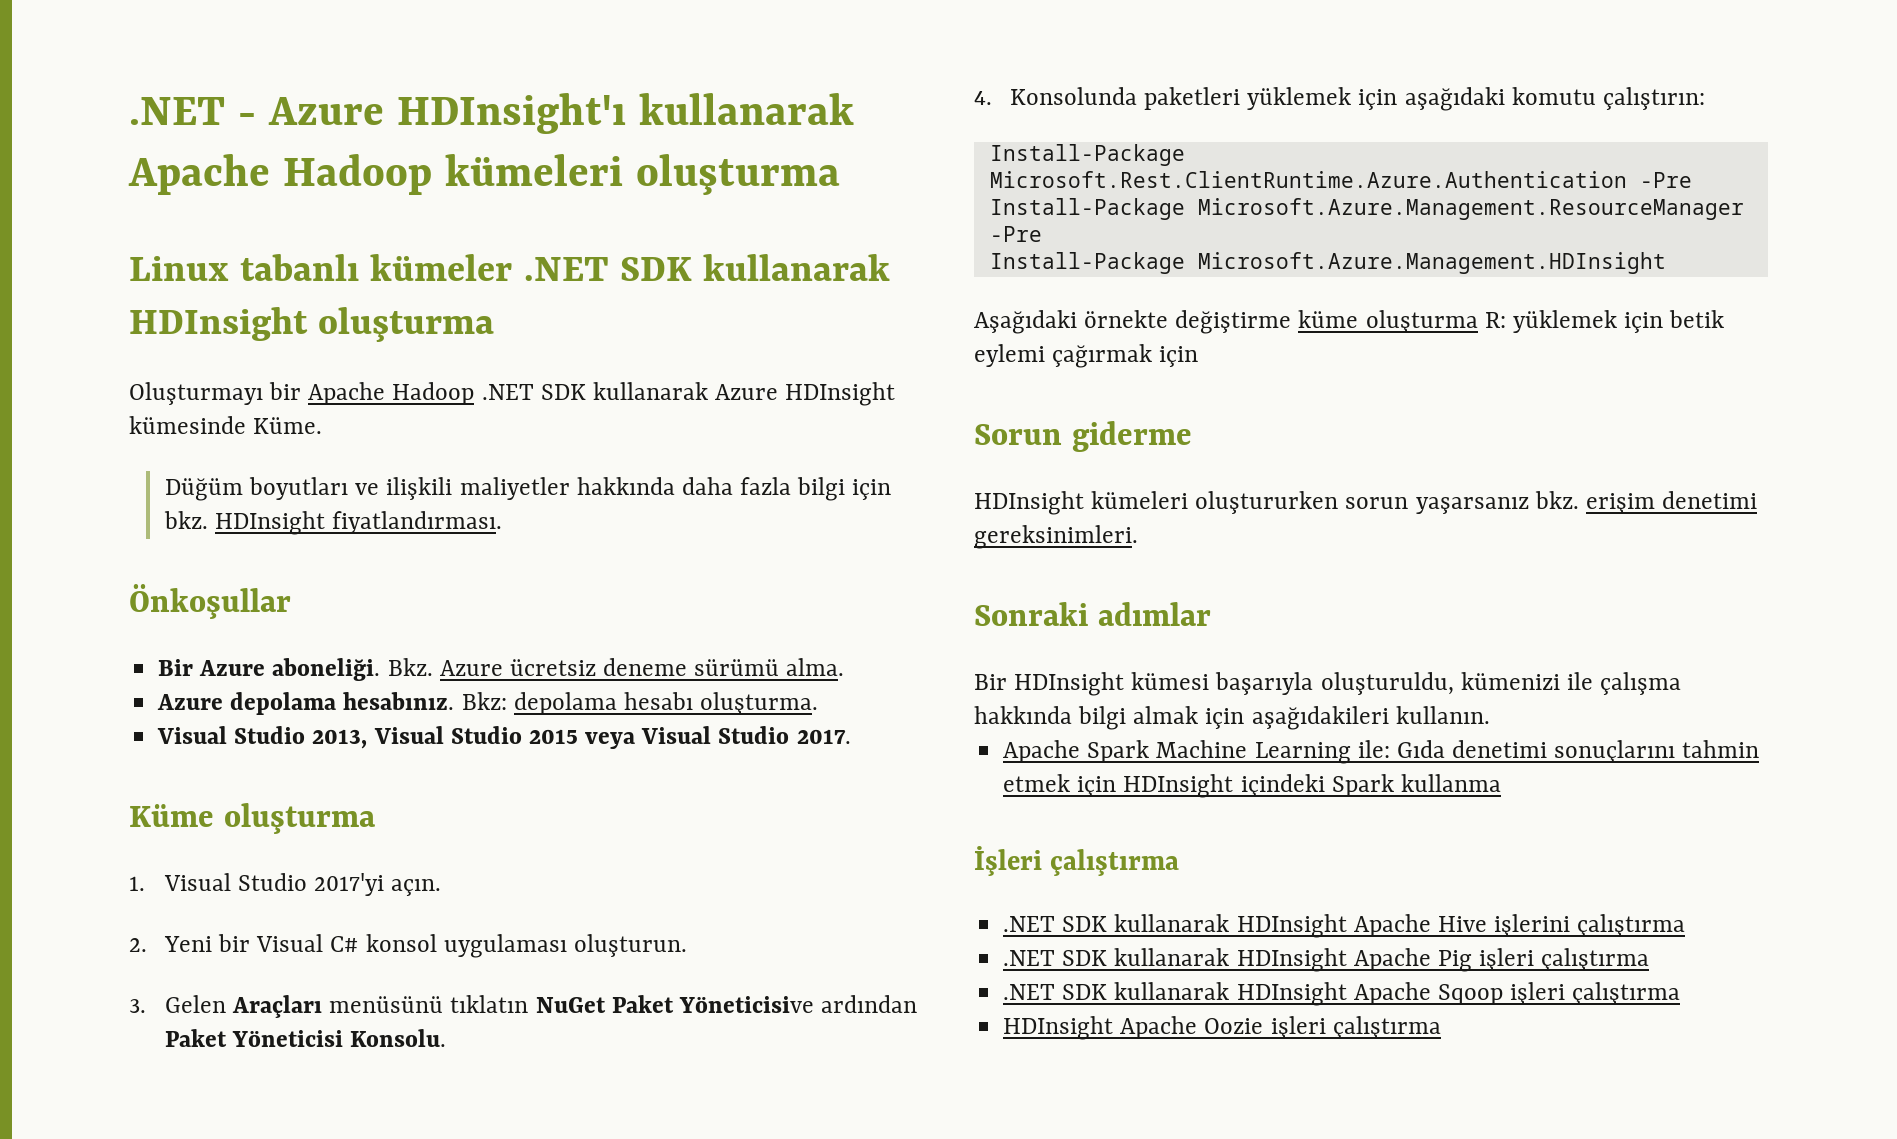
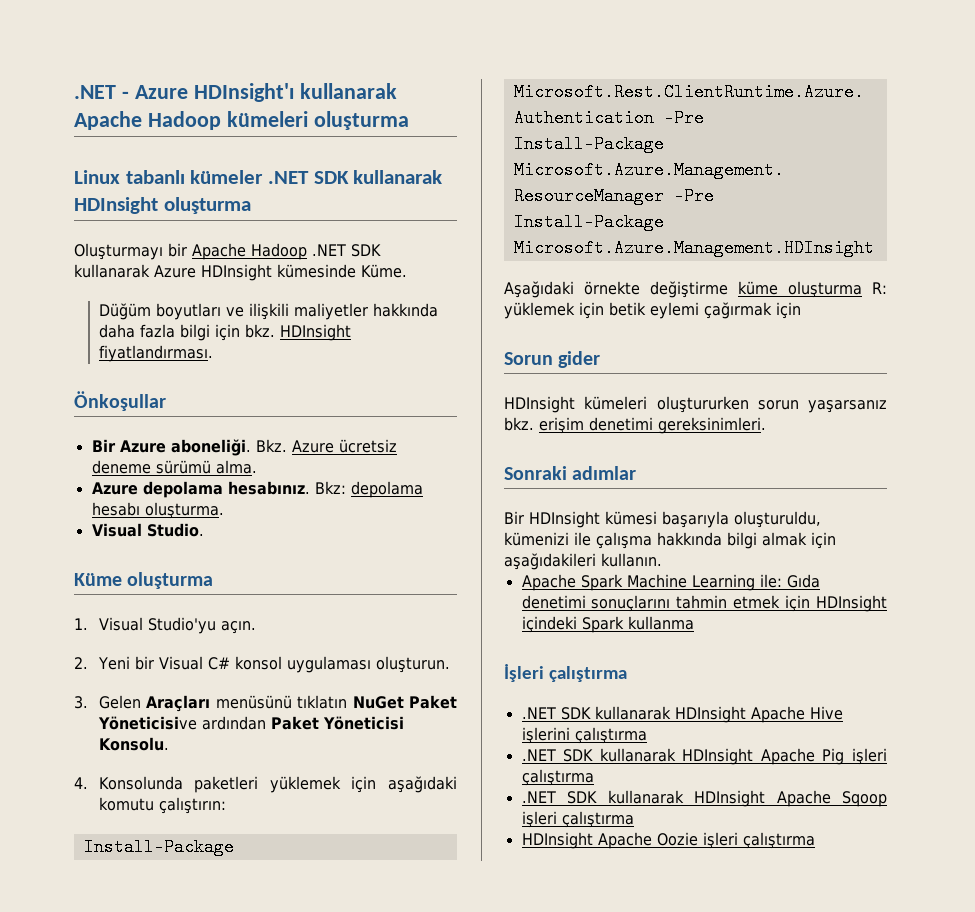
[234,726,851,749] Studio 2013, Visual Studio 2015 veya Visual Studio 2017. -> [146,523,204,537] Studio.
[238,873,385,896] Studio 2017'yi -> [147,617,216,634] Studio'yu
[1071,421,1192,452] giderme -> [558,351,601,368] gider

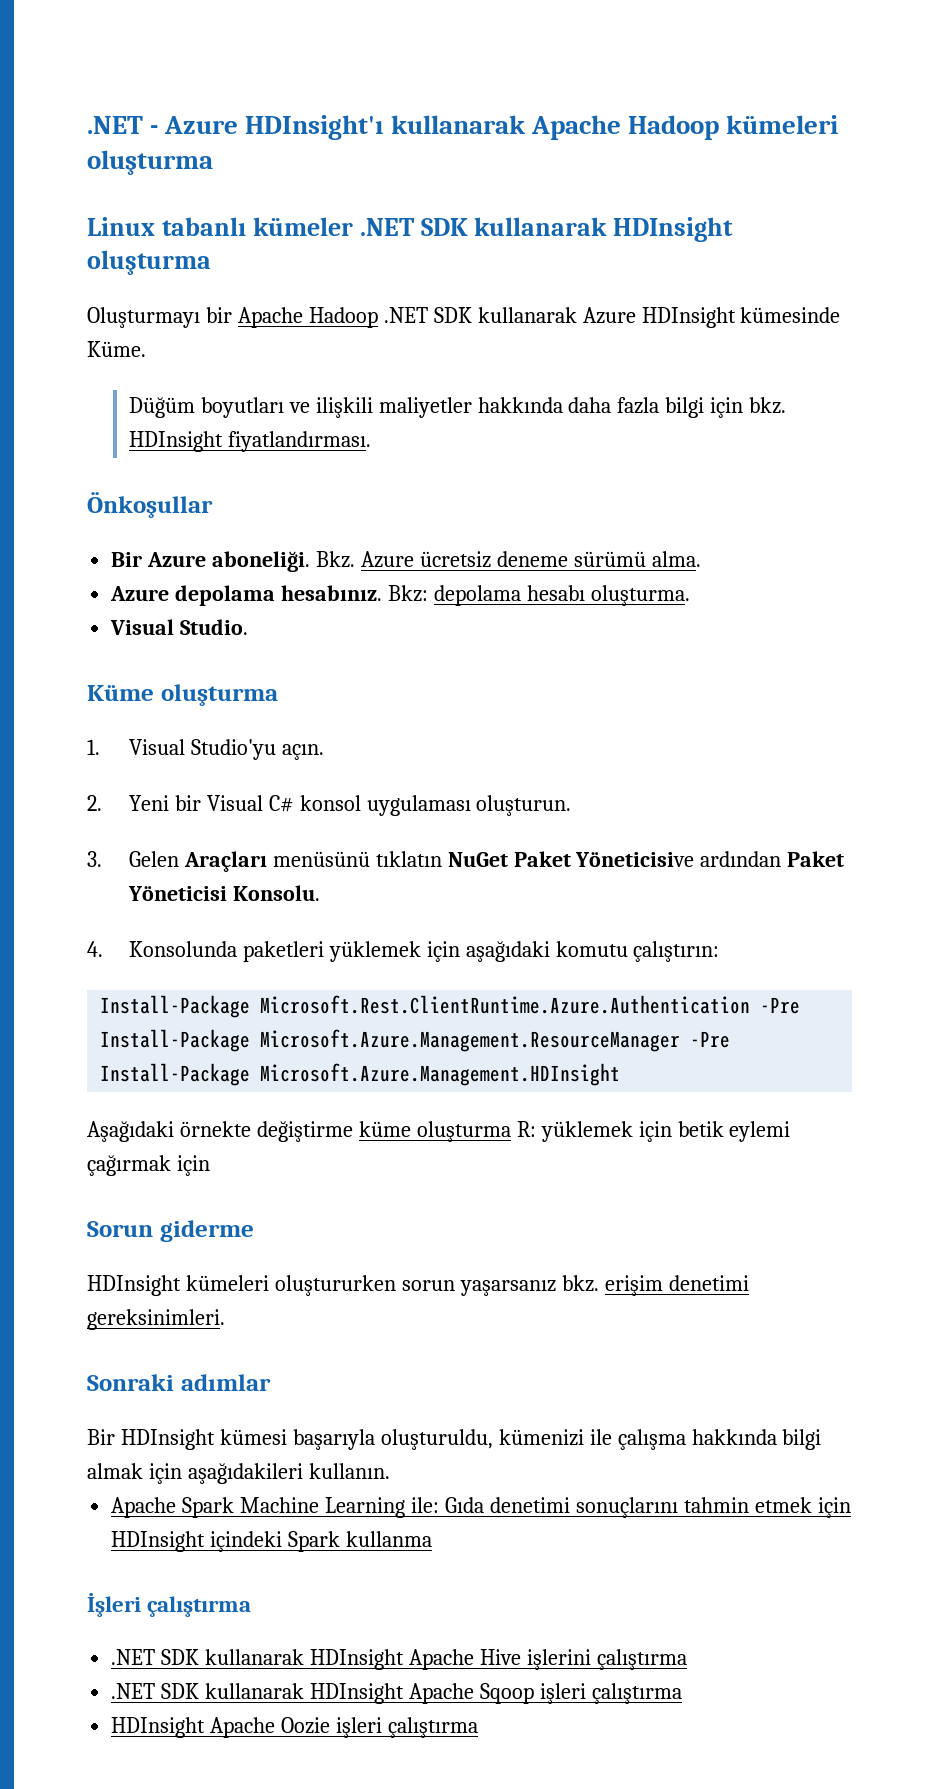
[558,351,601,368] gider -> [159,1220,254,1242] giderme
[521,748,887,765] [521,769,594,786] // .NET SDK kullanarak HDInsight Apache Pig işleri çalıştırma -> (687, 1659) none

